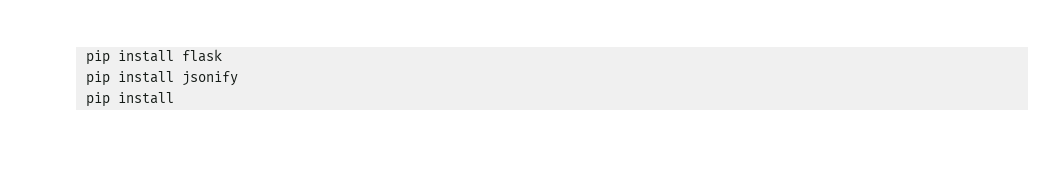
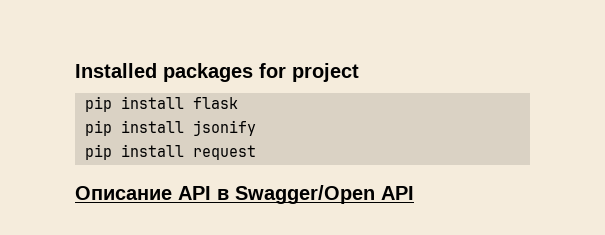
(85, 57) none -> [75,63,359,82] Installed packages for project //
(174, 98) none -> [192,145,256,160] [75,185,414,204] request // Описание API в Swagger/Open API

